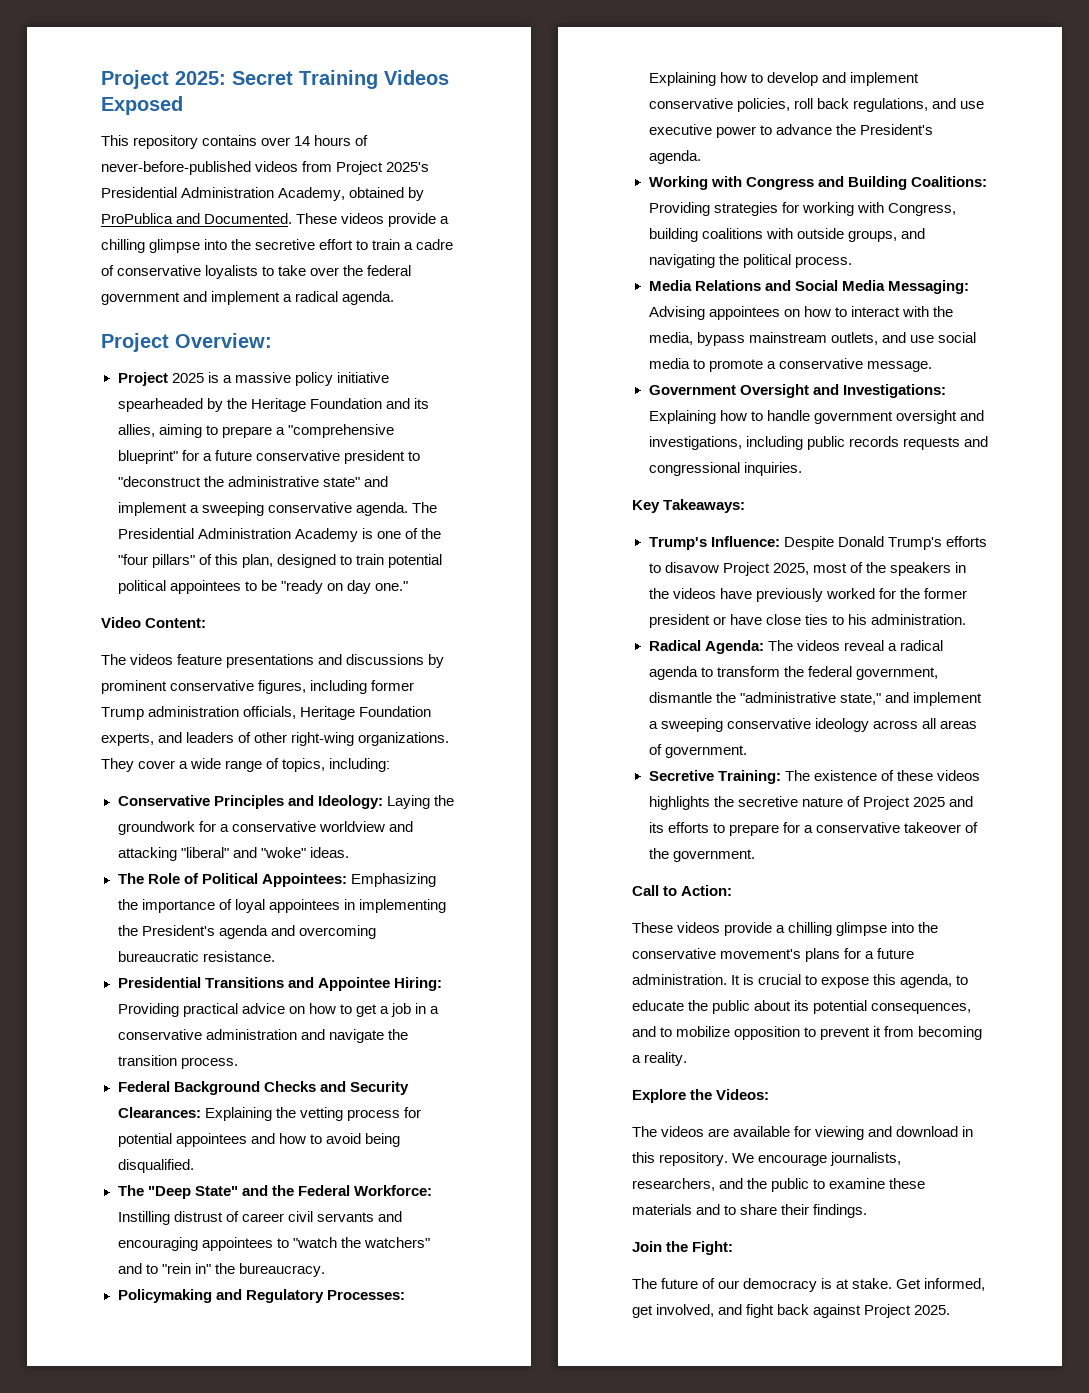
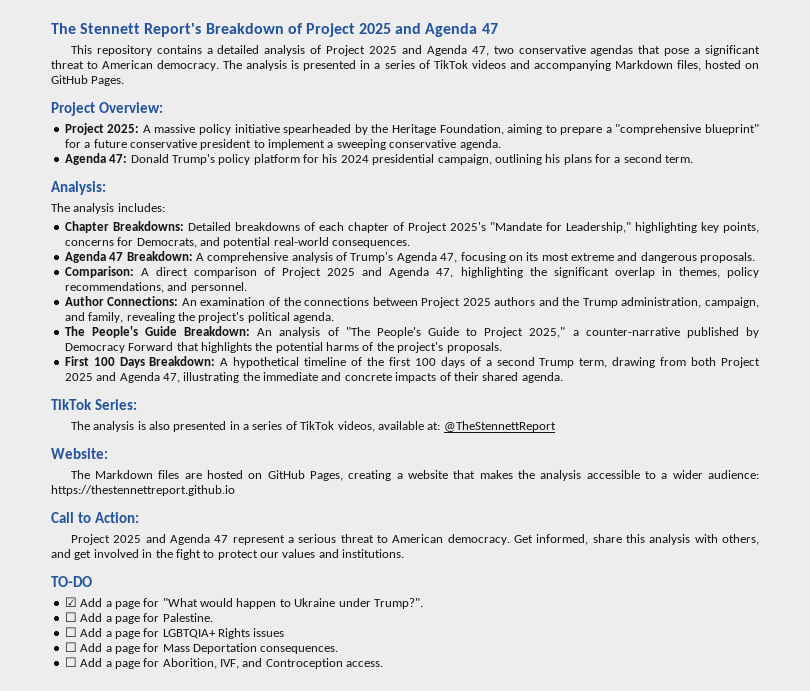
[101,70,449,89] [101,96,183,115] [101,135,369,149] [101,161,430,175] [101,187,425,201] [101,213,450,227] [101,239,454,253] [101,265,412,279] [101,291,395,305] Project 2025: Secret Training Videos Exposed // This repository contains over 14 hours of never-before-published videos from Project 2025's Presidential Administration Academy, obtained by ProPublica and Documented. These videos provide a chilling glimpse into the secretive effort to train a cadre of conservative loyalists to take over the federal government and implement a radical agenda. -> [51,23,498,37] [70,45,760,56] [51,60,759,71] [51,75,125,86] The Stennett Report's Breakdown of Project 2025 and Agenda 47 // This repository contains a detailed analysis of Project 2025 and Agenda 47, two conservative agendas that pose a significant threat to American democracy. The analysis is presented in a series of TikTok videos and accompanying Markdown files, hosted on GitHub Pages.
[171,372,232,383] 2025 is a -> [107,124,151,133] 2025: A
[309,398,429,409] [117,424,155,437] Foundation and its allies, -> [439,124,504,135] Foundation,
[117,476,388,487] "deconstruct the administrative state" and -> (265, 144) none
[411,502,437,513] [117,528,441,542] [117,554,442,568] [117,580,408,594] [101,617,207,628] [101,654,445,668] [101,680,415,694] [101,706,432,720] [101,732,450,746] [101,758,391,772] [117,795,454,809] [117,821,413,835] [117,847,349,861] [117,873,436,887] [117,899,446,913] [117,925,376,939] [117,951,275,962] [117,977,442,991] [117,1003,440,1017] [117,1029,408,1043] [117,1055,238,1069] [117,1081,409,1095] [117,1107,421,1121] [117,1133,400,1147] [117,1159,194,1173] [117,1185,432,1199] [117,1211,402,1225] [117,1237,430,1251] [117,1263,325,1277] [117,1289,405,1303] [648,72,919,86] [648,98,984,112] [648,124,933,138] [648,150,701,164] [648,176,987,190] [648,202,956,216] [648,228,925,242] [648,254,852,268] [648,280,969,294] [648,306,953,320] [648,332,976,346] [648,358,932,372] [648,384,946,398] [648,410,984,424] [648,436,988,450] [648,462,802,476] [632,499,746,513] [648,536,987,550] [648,562,966,576] [648,588,967,602] [648,614,966,628] [648,640,943,654] [648,666,938,680] [648,692,982,706] [648,718,977,732] [648,744,747,758] [648,770,980,784] [648,796,973,810] [648,822,978,836] [648,848,755,862] [632,885,733,896] [632,922,939,936] [632,948,915,962] [632,974,969,988] [632,1000,972,1014] [632,1026,983,1040] [632,1052,688,1066] [632,1089,770,1103] [632,1126,974,1140] [632,1152,902,1166] [632,1178,926,1192] [632,1204,868,1218] [632,1241,734,1255] [632,1278,986,1292] [632,1304,951,1318] The Presidential Administration Academy is one of the "four pillars" of this plan, designed to train potential political appointees to be "ready on day one." // Video Content: // The videos feature presentations and discussions by prominent conservative figures, including former Trump administration officials, Heritage Foundation experts, and leaders of other right-wing organizations. They cover a wide range of topics, including: // Conservative Principles and Ideology: Laying the groundwork for a conservative worldview and attacking "liberal" and "woke" ideas. // The Role of Political Appointees: Emphasizing the importance of loyal appointees in implementing the President's agenda and overcoming bureaucratic resistance. // Presidential Transitions and Appointee Hiring: Providing practical advice on how to get a job in a conservative administration and navigate the transition process. // Federal Background Checks and Security Clearances: Explaining the vetting process for potential appointees and how to avoid being disqualified. // The "Deep State" and the Federal Workforce: Instilling distrust of career civil servants and encouraging appointees to "watch the watchers" and to "rein in" the bureaucracy. // Policymaking and Regulatory Processes: Explaining how to develop and implement conservative policies, roll back regulations, and use executive power to advance the President's agenda. // Working with Congress and Building Coalitions: Providing strategies for working with Congress, building coalitions with outside groups, and navigating the political process. // Media Relations and Social Media Messaging: Advising appointees on how to interact with the media, bypass mainstream outlets, and use social media to promote a conservative message. // Government Oversight and Investigations: Explaining how to handle government oversight and investigations, including public records requests and congressional inquiries. // Key Takeaways: // Trump's Influence: Despite Donald Trump's efforts to disavow Project 2025, most of the speakers in the videos have previously worked for the former president or have close ties to his administration. // Radical Agenda: The videos reveal a radical agenda to transform the federal government, dismantle the "administrative state," and implement a sweeping conservative ideology across all areas of government. // Secretive Training: The existence of these videos highlights the secretive nature of Project 2025 and its efforts to prepare for a conservative takeover of the government. // Call to Action: // These videos provide a chilling glimpse into the conservative movement's plans for a future administration. It is crucial to expose this agenda, to educate the public about its potential consequences, and to mobilize opposition to prevent it from becoming a reality. // Explore the Videos: // The videos are available for viewing and download in this repository. We encourage journalists, researchers, and the public to examine these materials and to share their findings. // Join the Fight: // The future of our democracy is at stake. Get informed, get involved, and fight back against Project 2025. -> [64,153,694,165] [51,181,106,195] [51,203,165,214] [64,221,759,233] [64,237,410,248] [64,251,756,263] [64,266,759,278] [64,282,247,293] [64,296,759,308] [64,312,334,323] [64,326,759,338] [64,342,502,353] [64,356,761,368] [64,372,563,383] [51,399,137,410] [70,421,556,432] [51,448,108,459] [70,470,760,481] [51,485,235,496] [51,512,139,523] [70,534,759,545] [51,549,405,560] [51,576,92,587] [64,597,423,609] [64,612,213,624] [64,627,285,639] [64,642,339,654] [64,657,384,669] // Agenda 47: Donald Trump's policy platform for his 2024 presidential campaign, outlining his plans for a second term. // Analysis: // The analysis includes: // Chapter Breakdowns: Detailed breakdowns of each chapter of Project 2025's "Mandate for Leadership," highlighting key points, concerns for Democrats, and potential real-world consequences. // Agenda 47 Breakdown: A comprehensive analysis of Trump's Agenda 47, focusing on its most extreme and dangerous proposals. // Comparison: A direct comparison of Project 2025 and Agenda 47, highlighting the significant overlap in themes, policy recommendations, and personnel. // Author Connections: An examination of the connections between Project 2025 authors and the Trump administration, campaign, and family, revealing the project's political agenda. // The People's Guide Breakdown: An analysis of "The People's Guide to Project 2025," a counter-narrative published by Democracy Forward that highlights the potential harms of the project's proposals. // First 100 Days Breakdown: A hypothetical timeline of the first 100 days of a second Trump term, drawing from both Project 2025 and Agenda 47, illustrating the immediate and concrete impacts of their shared agenda. // TikTok Series: // The analysis is also presented in a series of TikTok videos, available at: @TheStennettReport // Website: // The Markdown files are hosted on GitHub Pages, creating a website that makes the analysis accessible to a wider audience: https://thestennettreport.github.io // Call to Action: // Project 2025 and Agenda 47 represent a serious threat to American democracy. Get informed, share this analysis with others, and get involved in the fight to protect our values and institutions. // TO-DO // ☑ Add a page for "What would happen to Ukraine under Trump?". // ☐ Add a page for Palestine. // ☐ Add a page for LGBTQIA+ Rights issues // ☐ Add a page for Mass Deportation consequences. // ☐ Add a page for Aborition, IVF, and Controception access.

